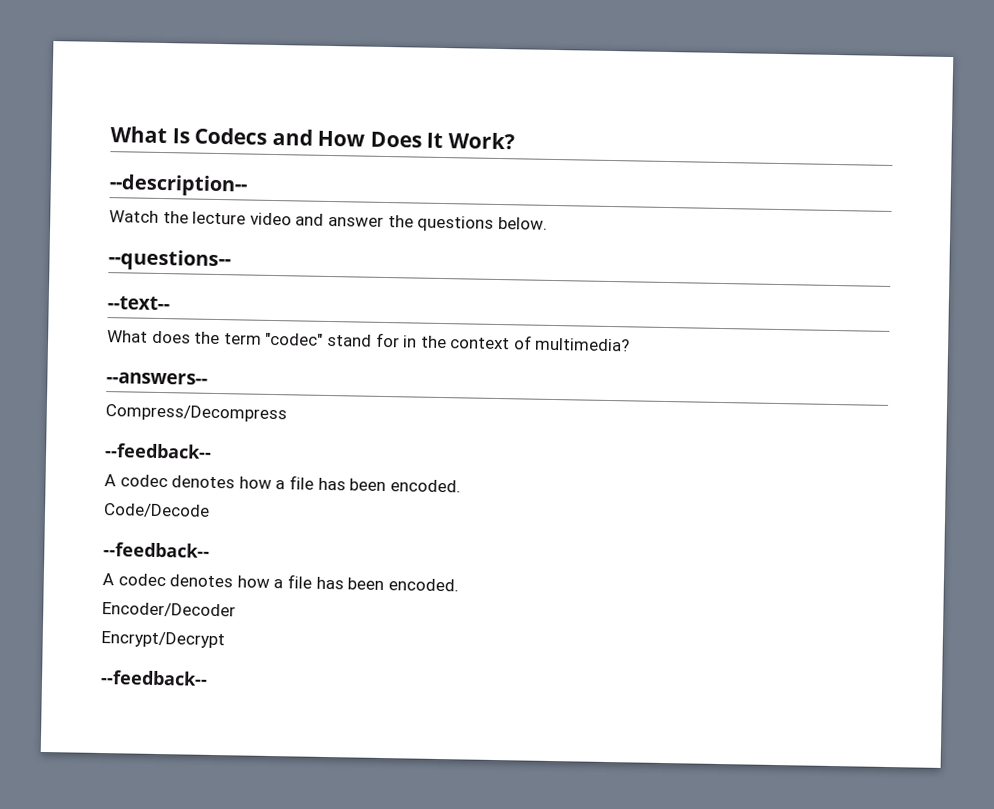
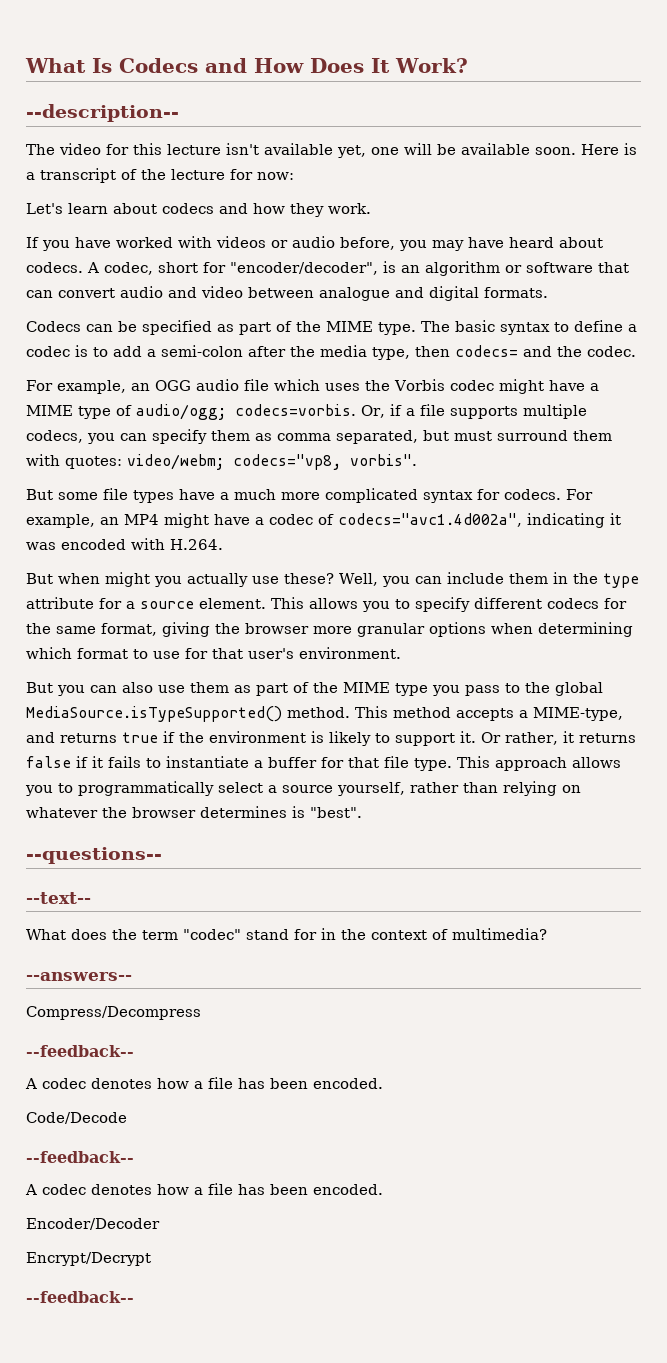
[109,210,548,232] Watch the lecture video and answer the questions below. -> [26,143,637,158] [26,168,294,183] [26,203,371,217] [26,236,603,251] [26,261,629,276] [26,286,548,301] [26,320,637,335] [26,345,636,360] [26,379,599,394] [26,404,587,420] [26,429,612,444] [26,454,417,470] [26,488,593,503] [26,513,621,528] [26,538,223,550] [26,572,639,588] [26,597,627,612] [26,622,633,637] [26,647,401,659] [26,682,603,696] [26,706,623,722] [26,731,636,746] [26,756,621,771] [25,781,581,796] [26,806,362,818] The video for this lecture isn't available yet, one will be available soon. Here is a transcript of the lecture for now: // Let's learn about codecs and how they work. // If you have worked with videos or audio before, you may have heard about codecs. A codec, short for "encoder/decoder", is an algorithm or software that can convert audio and video between analogue and digital formats. // Codecs can be specified as part of the MIME type. The basic syntax to define a codec is to add a semi-colon after the media type, then codecs= and the codec. // For example, an OGG audio file which uses the Vorbis codec might have a MIME type of audio/ogg; codecs=vorbis. Or, if a file supports multiple codecs, you can specify them as comma separated, but must surround them with quotes: video/webm; codecs="vp8, vorbis". // But some file types have a much more complicated syntax for codecs. For example, an MP4 might have a codec of codecs="avc1.4d002a", indicating it was encoded with H.264. // But when might you actually use these? Well, you can include them in the type attribute for a source element. This allows you to specify different codecs for the same format, giving the browser more granular options when determining which format to use for that user's environment. // But you can also use them as part of the MIME type you pass to the global MediaSource.isTypeSupported() method. This method accepts a MIME-type, and returns true if the environment is likely to support it. Or rather, it returns false if it fails to instantiate a buffer for that file type. This approach allows you to programmatically select a source yourself, rather than relying on whatever the browser determines is "best".

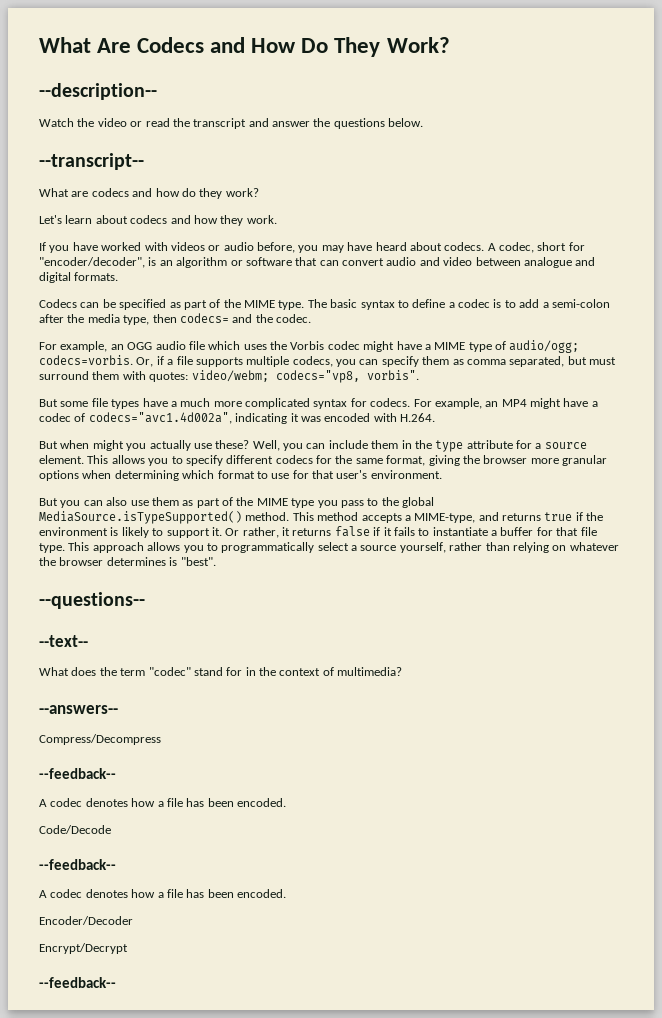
[25,58,112,73] What Is -> [39,37,132,53] What Are
[310,58,390,73] Does It -> [301,37,381,57] Do They
[26,143,637,158] [26,168,294,183] The video for this lecture isn't available yet, one will be available soon. Here is a transcript of the lecture for now: -> [39,118,424,129] [39,153,144,170] [39,188,259,199] Watch the video or read the transcript and answer the questions below. // --transcript-- // What are codecs and how do they work?

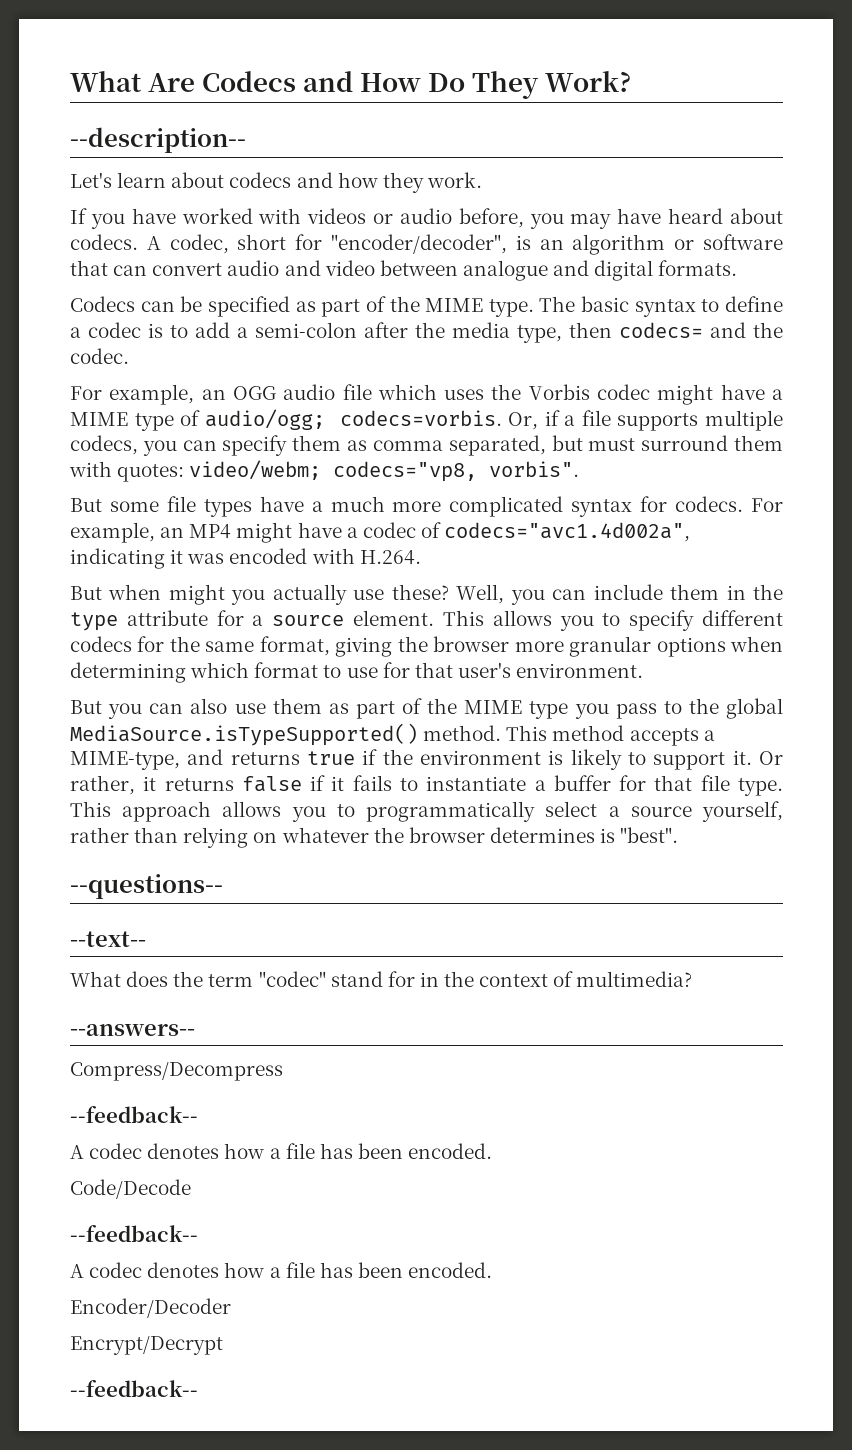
[39,118,424,129] [39,153,144,170] [39,188,259,199] // Watch the video or read the transcript and answer the questions below. // --transcript-- // What are codecs and how do they work? -> (246, 140) none

